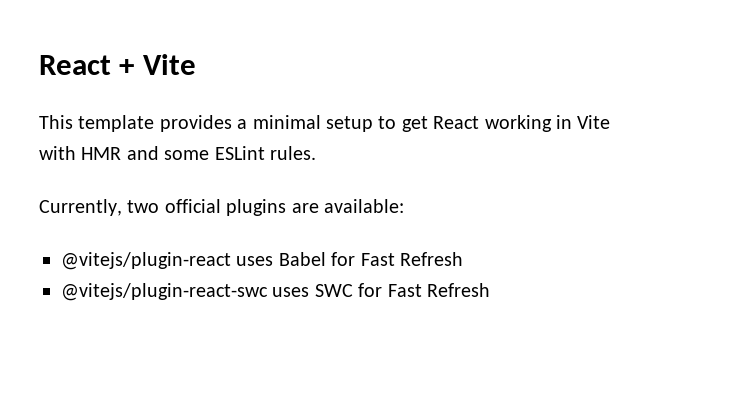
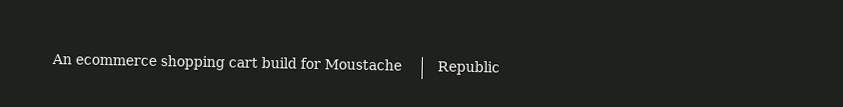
[39,54,196,75] [39,115,611,132] [39,146,316,160] [39,199,404,216] [61,252,463,270] [61,283,490,301] React + Vite // This template provides a minimal setup to get React working in Vite with HMR and some ESLint rules. // Currently, two official plugins are available: // @vitejs/plugin-react uses Babel for Fast Refresh // @vitejs/plugin-react-swc uses SWC for Fast Refresh -> [51,53,500,76] An ecommerce shopping cart build for Moustache Republic

